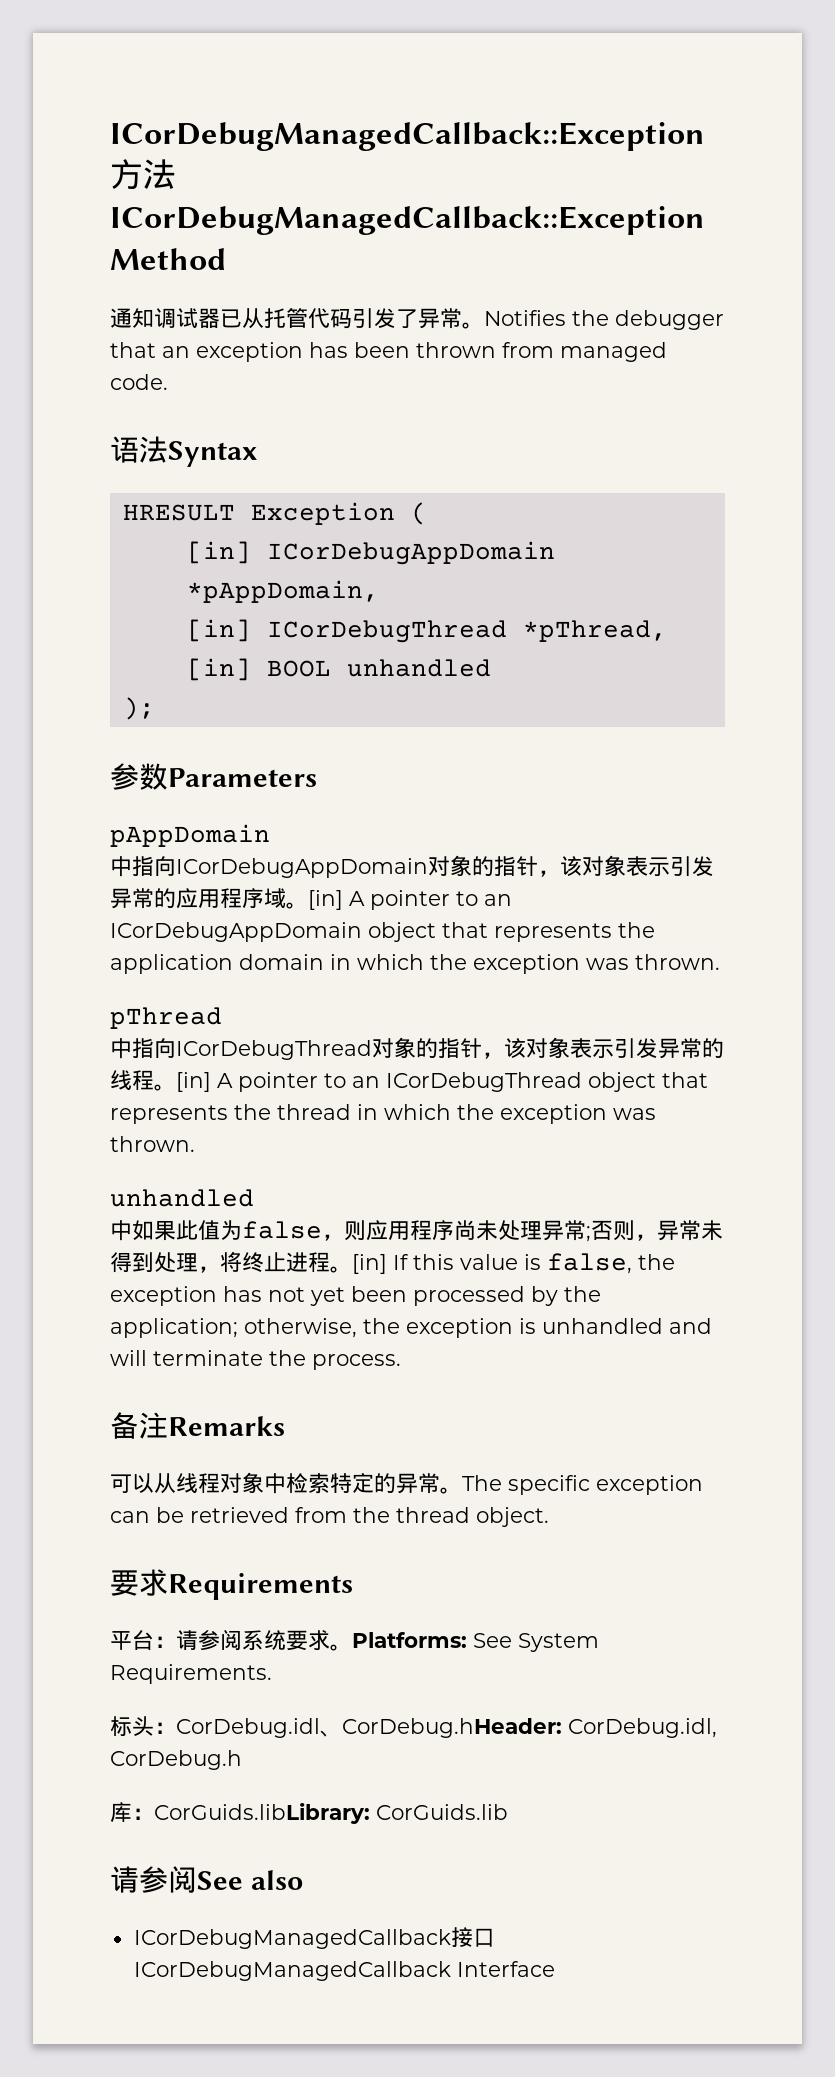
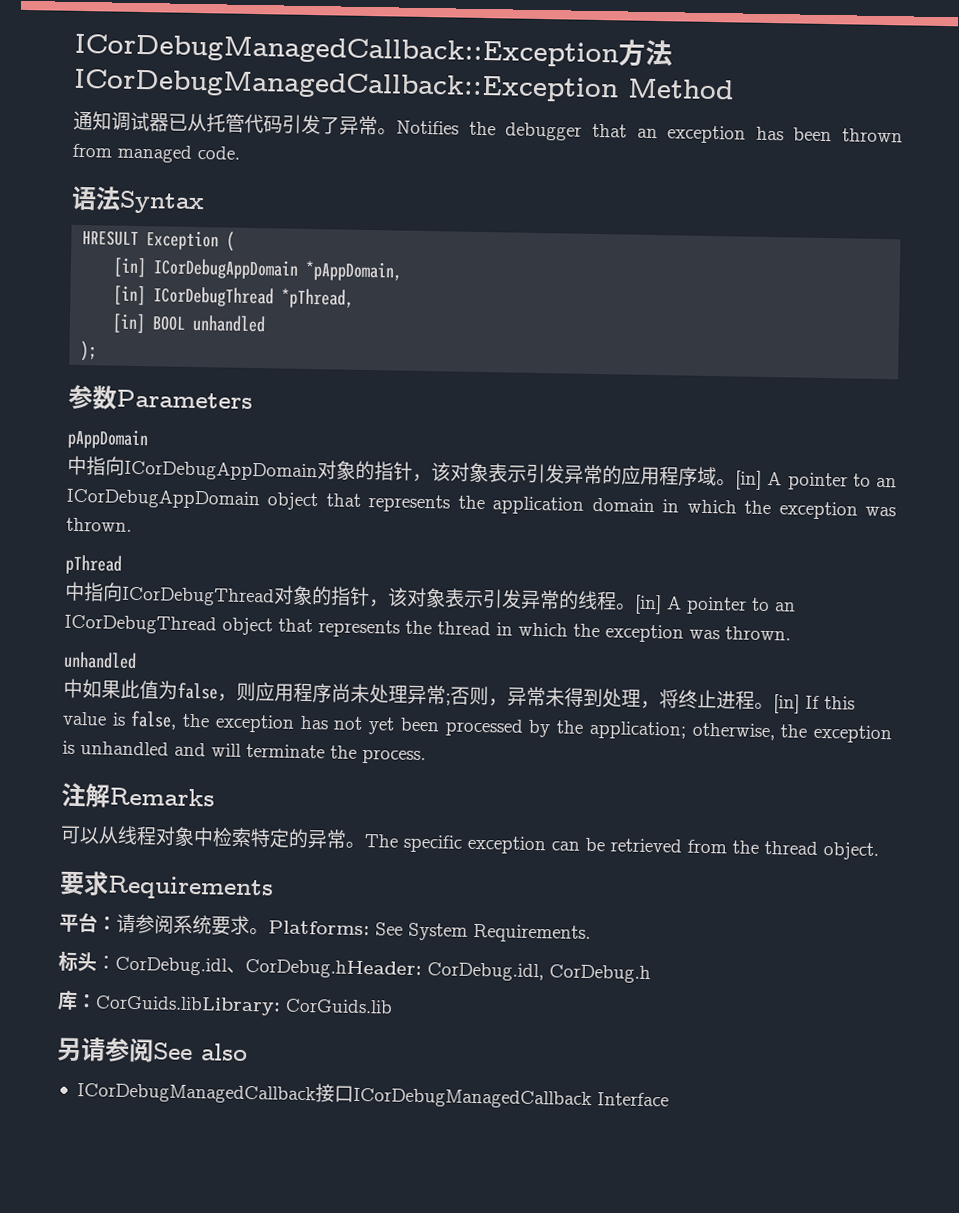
[110,1412,168,1439] 备注 -> [61,782,110,808] 注解
(508, 1812) none -> [57,1037,82,1062] 另

